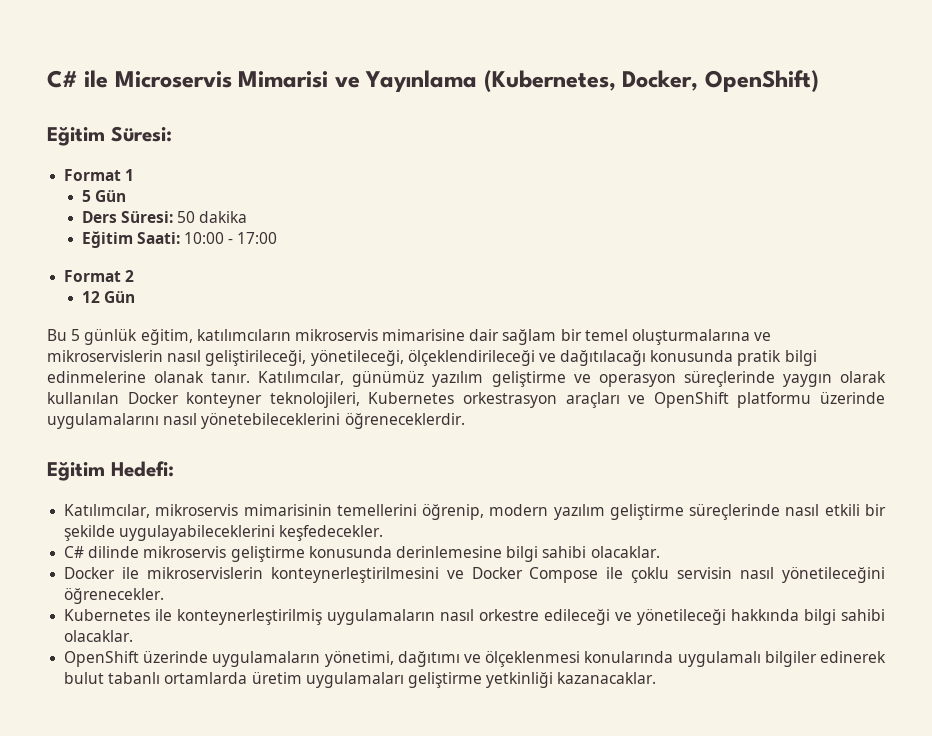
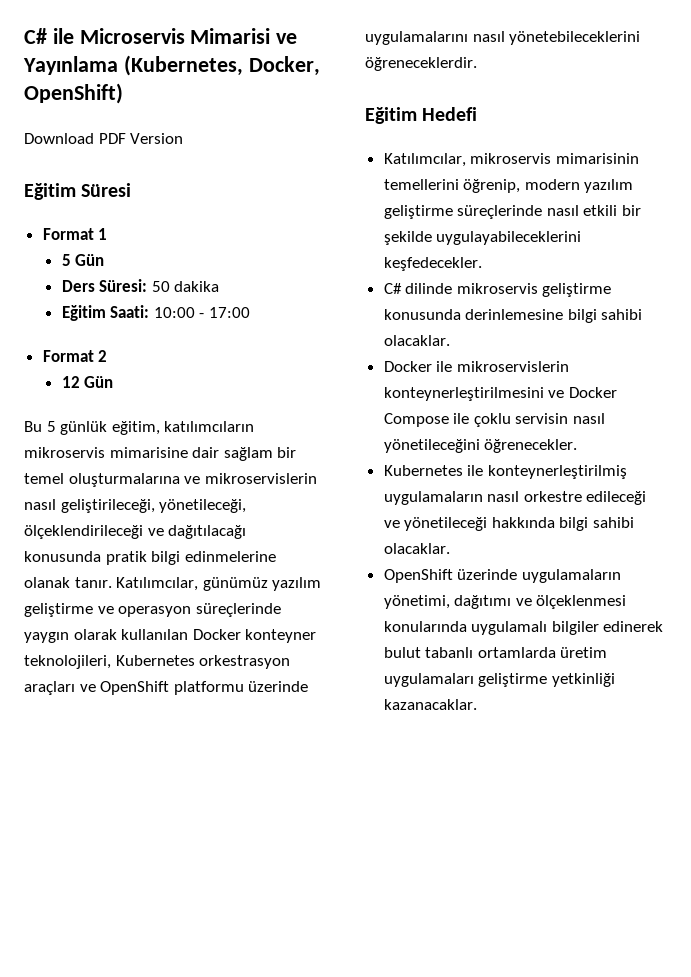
[47,126,172,146] // Eğitim Süresi: -> [24,133,184,144] [24,183,132,200] // Download PDF Version // Eğitim Süresi
[111,461,174,477] Hedefi: -> [422,107,478,121] Hedefi

